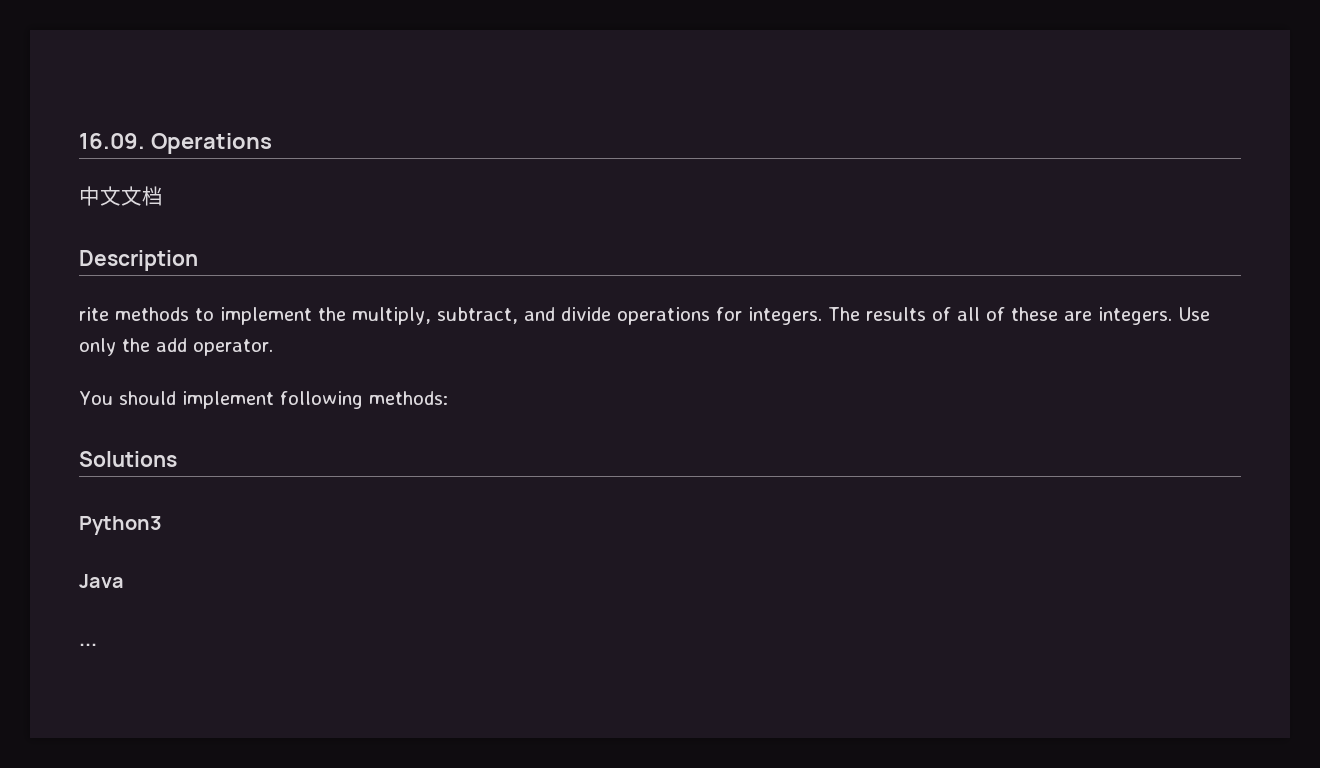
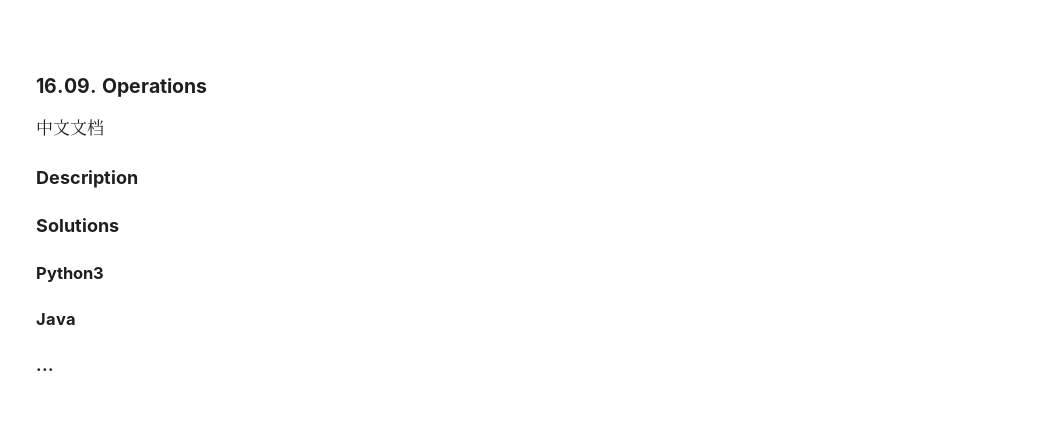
[79,307,1210,325] [79,338,273,356] [79,391,448,409] // rite methods to implement the multiply, subtract, and divide operations for integers. The results of all of these are integers. Use only the add operator. // You should implement following methods: -> (138, 179) none

